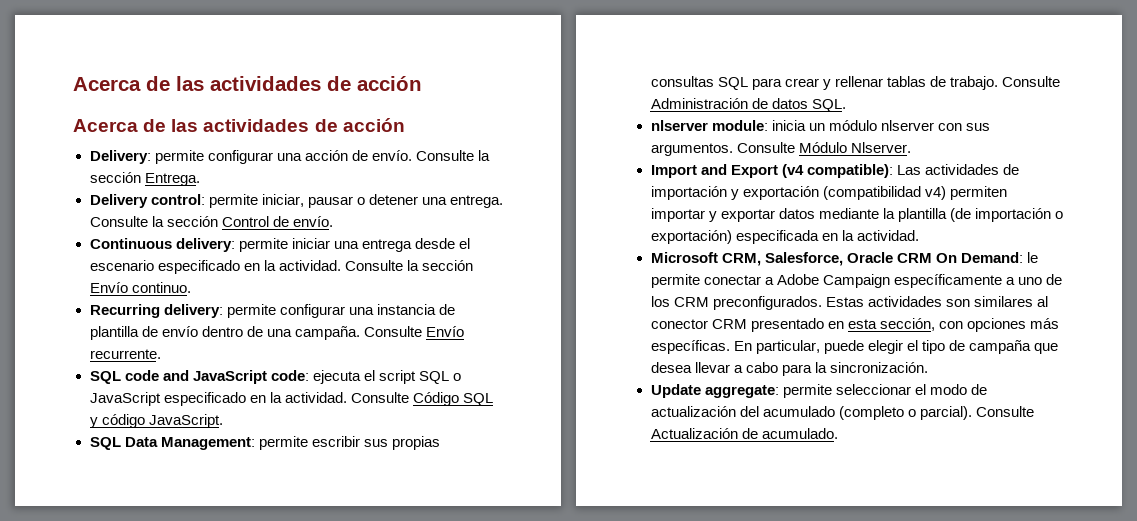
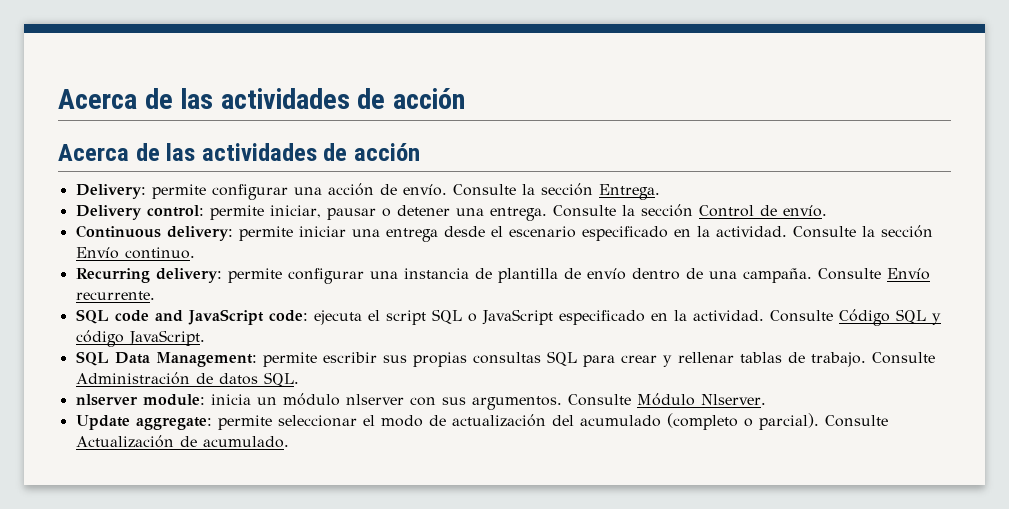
[650,164,1019,178] [650,186,1007,200] [650,208,1063,222] [650,230,919,244] [650,252,1038,266] [650,274,1062,288] [650,296,1048,310] [650,318,1059,332] [650,340,1058,354] [650,362,928,376] // Import and Export (v4 compatible): Las actividades de importación y exportación (compatibilidad v4) permiten importar y exportar datos mediante la plantilla (de importación o exportación) especificada en la actividad. // Microsoft CRM, Salesforce, Oracle CRM On Demand: le permite conectar a Adobe Campaign específicamente a uno de los CRM preconfigurados. Estas actividades son similares al conector CRM presentado en esta sección, con opciones más específicas. En particular, puede elegir el tipo de campaña que desea llevar a cabo para la sincronización. -> (766, 399) none

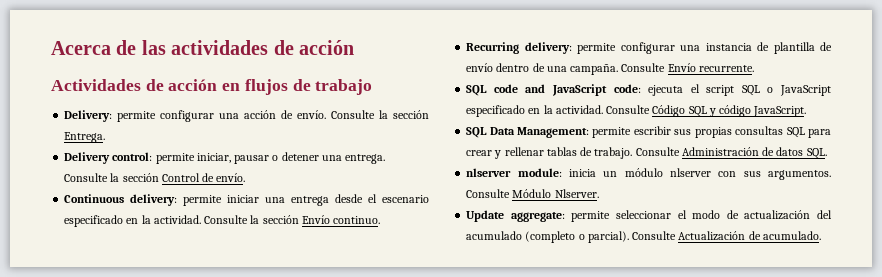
[58,88,465,109] [58,143,421,161] Acerca de las actividades de acción // Acerca de las actividades de acción -> [51,40,354,55] [51,79,373,95] Acerca de las actividades de acción // Actividades de acción en flujos de trabajo

